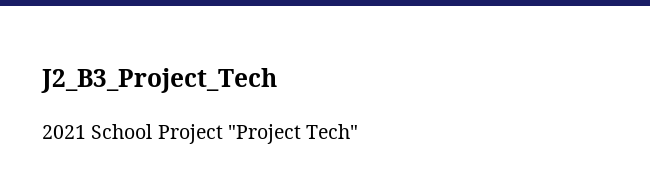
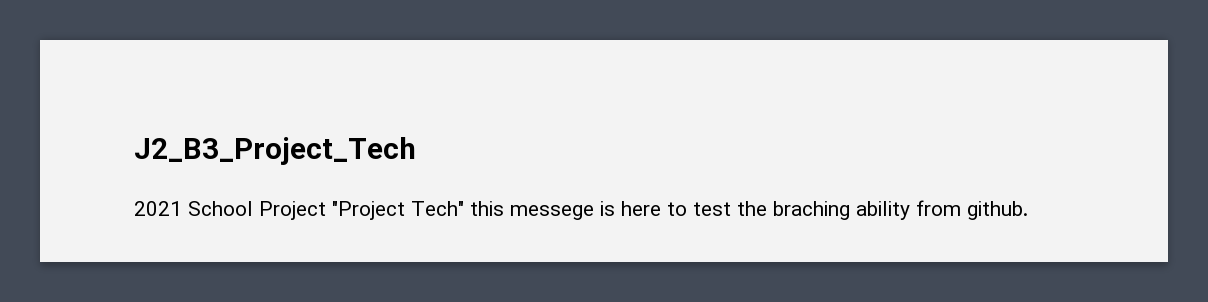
(359, 131) none -> [470,200,1028,220] this messege is here to test the braching ability from github.

